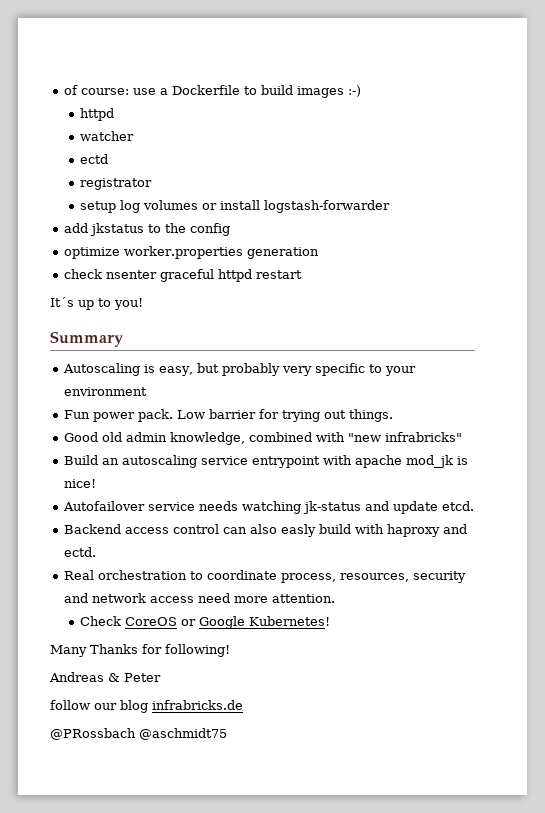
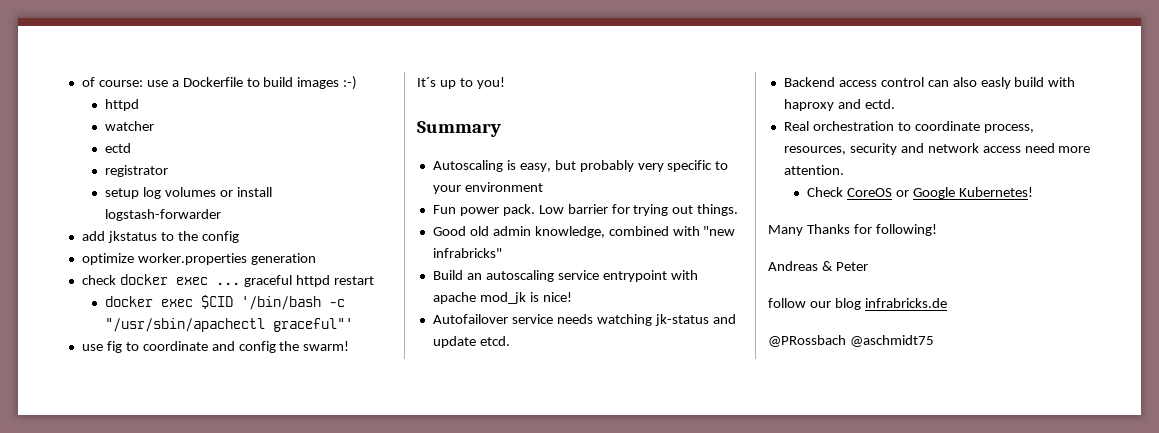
[106,270,158,279] nsenter -> [119,274,240,285] docker exec ...
(303, 274) none -> [104,295,345,310] [104,318,353,332] [81,341,350,353] // docker exec $CID '/bin/bash -c "/usr/sbin/apachectl graceful"' // use fig to coordinate and config the swarm!

